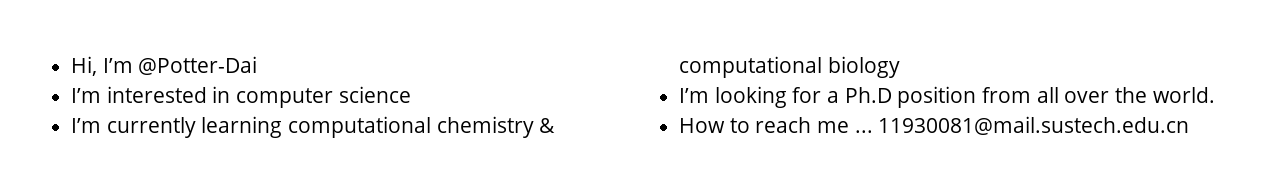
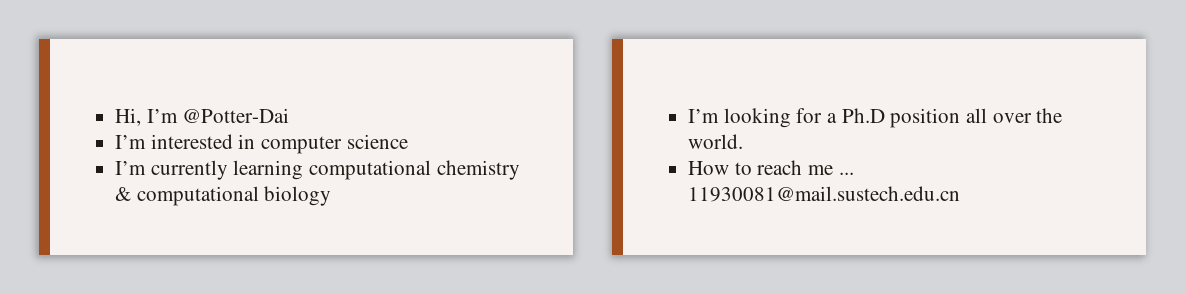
[982,87,1032,103] from -> (961, 118) none

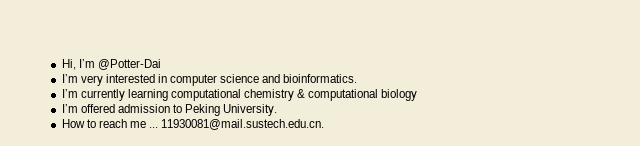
(147, 142) none -> [80,75,103,86] very
(408, 141) none -> [262,74,358,83] and bioinformatics.
[723,108,1063,128] [688,134,744,149] looking for a Ph.D position all over the world. -> [80,104,278,116] offered admission to Peking University.
[688,186,961,202] 11930081@mail.sustech.edu.cn -> [161,119,325,130] 11930081@mail.sustech.edu.cn.

